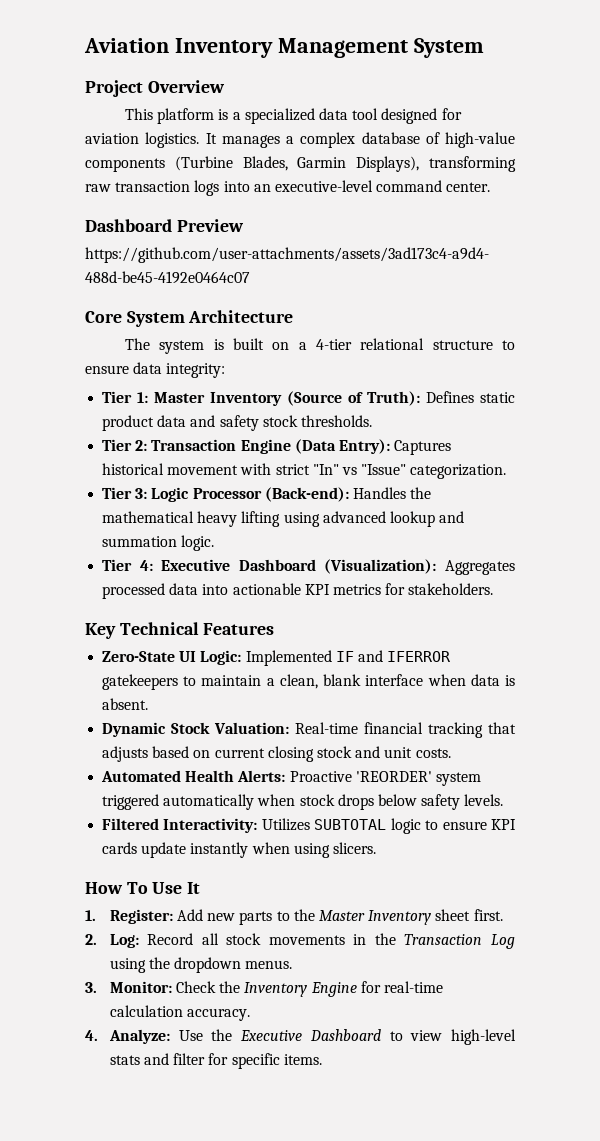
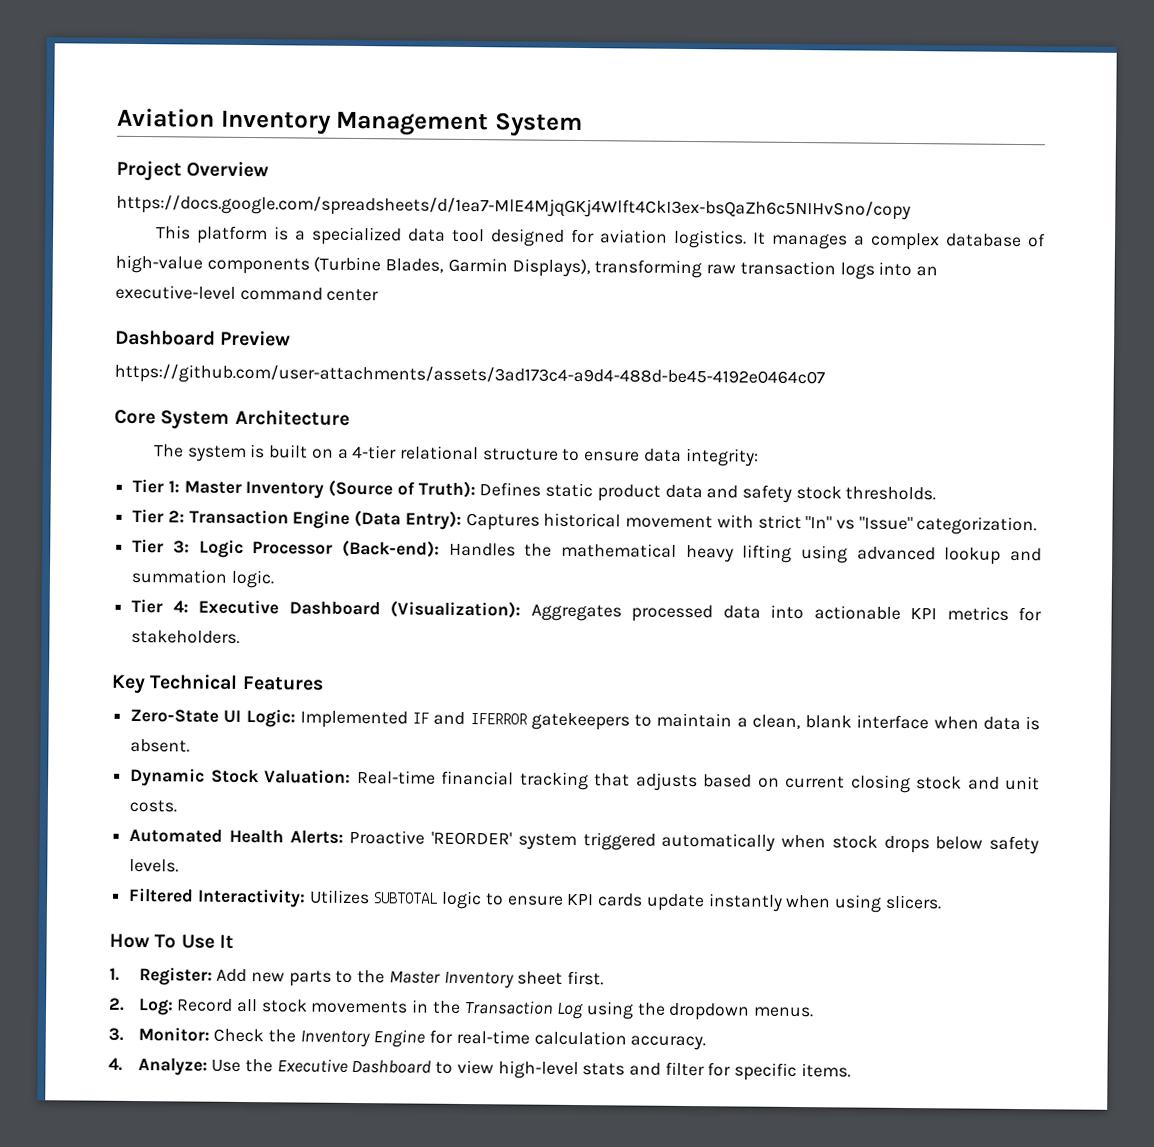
(225, 86) none -> [116,194,911,221] // https://docs.google.com/spreadsheets/d/1ea7-MlE4MjqGKj4Wlft4CkI3ex-bsQaZh6c5NIHvSno/copy
[446,182,491,192] center. -> [326,288,380,302] center

